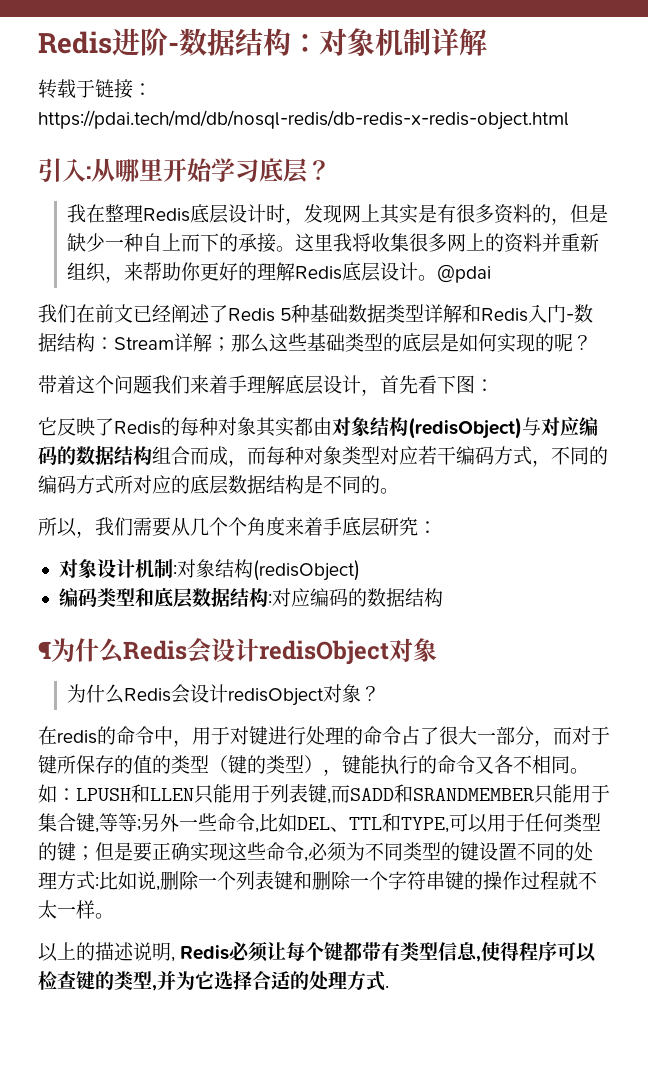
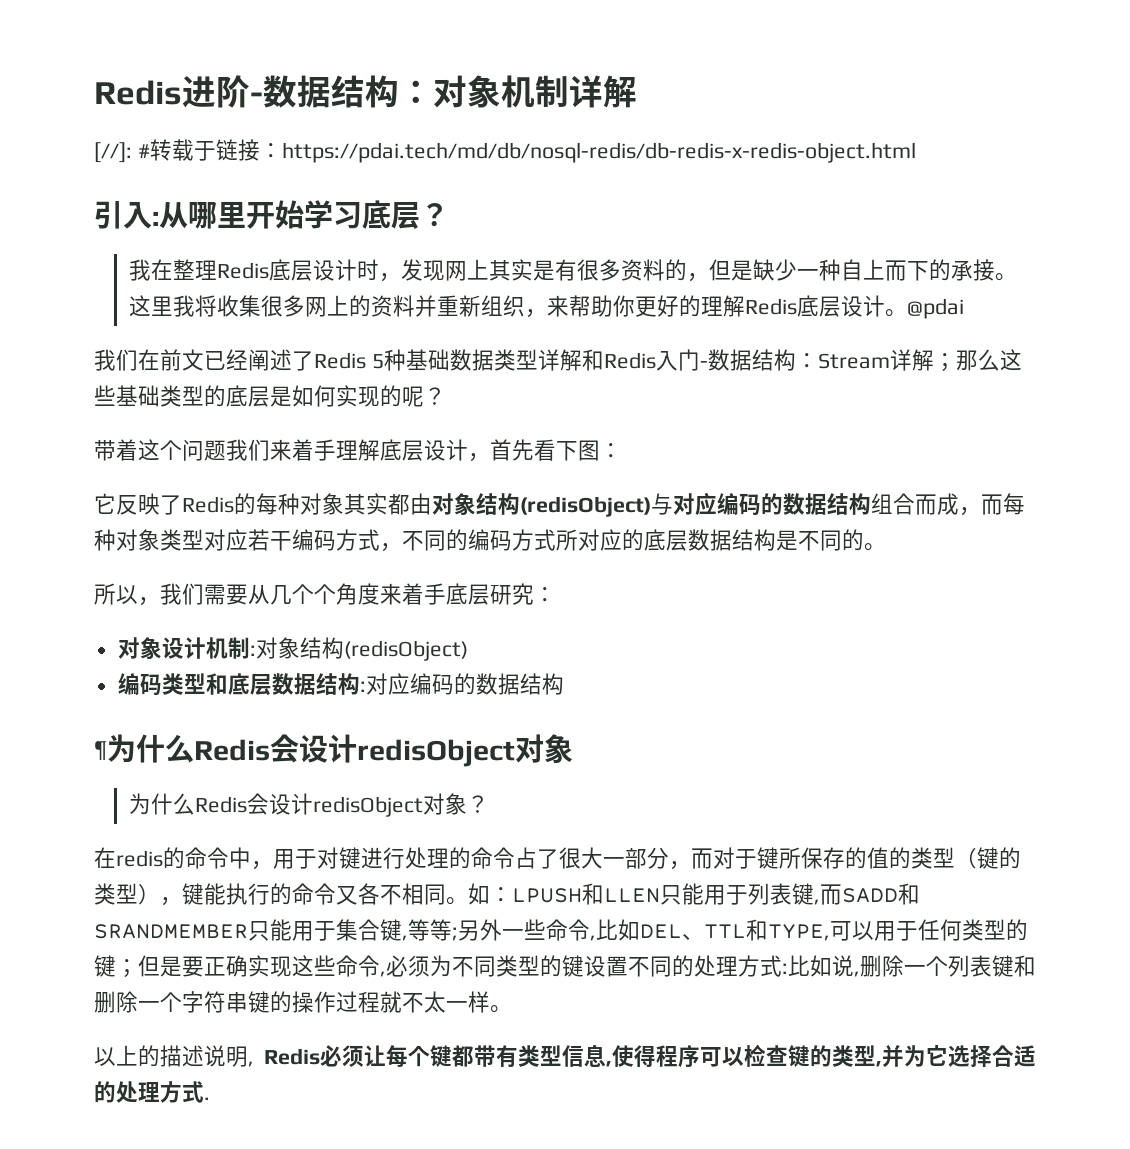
(487, 42) none -> [94,142,150,163] [//]: #

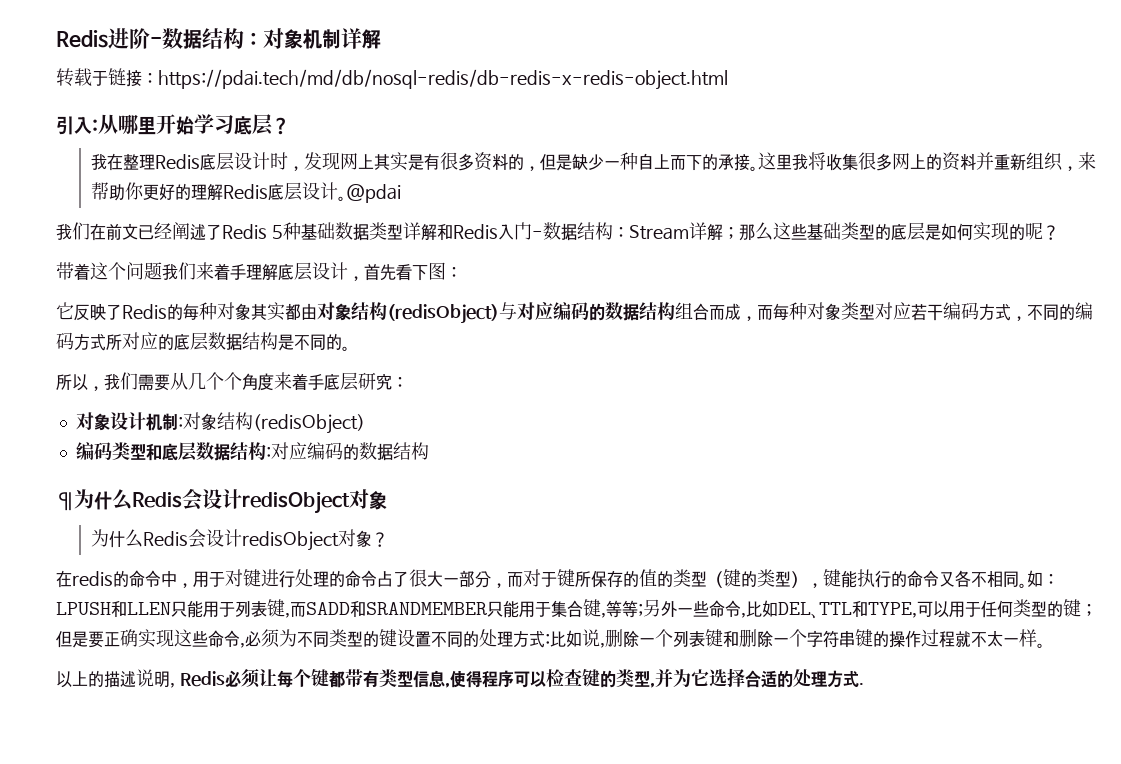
[94,142,150,163] [//]: # -> (381, 39) none

